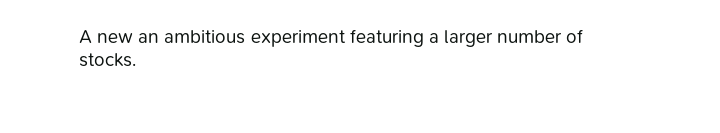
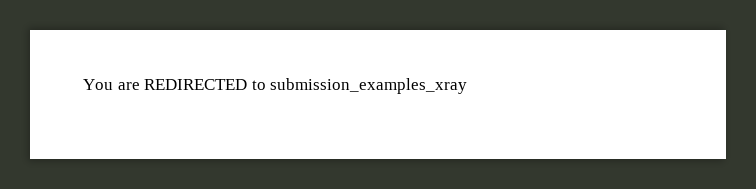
[79,29,584,47] [79,53,136,67] A new an ambitious experiment featuring a larger number of stocks. -> [83,78,468,94] You are REDIRECTED to submission_examples_xray

